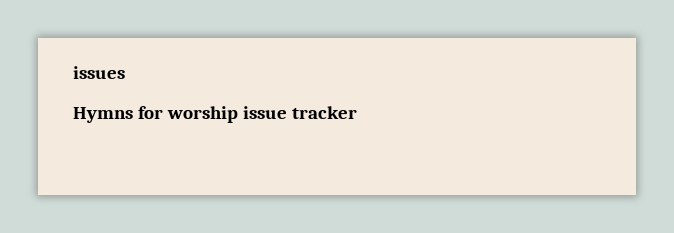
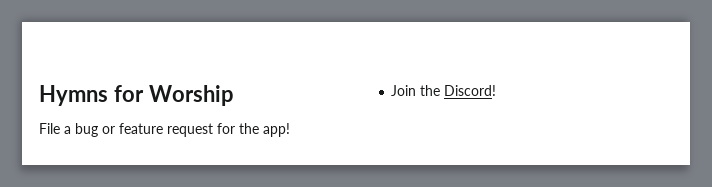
[73,66,125,79] issues // -> (39, 95) none
[166,106,357,123] worship issue tracker -> [148,85,234,106] [39,123,290,137] [391,85,497,96] Worship // File a bug or feature request for the app! // Join the Discord!

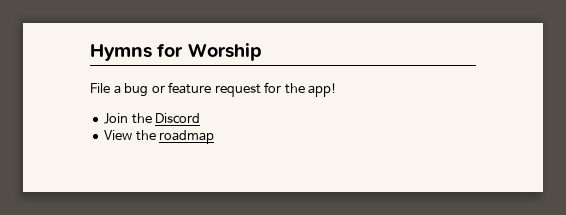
[444,85,497,96] Discord! -> [155,113,201,124] [104,130,215,144] Discord // View the roadmap

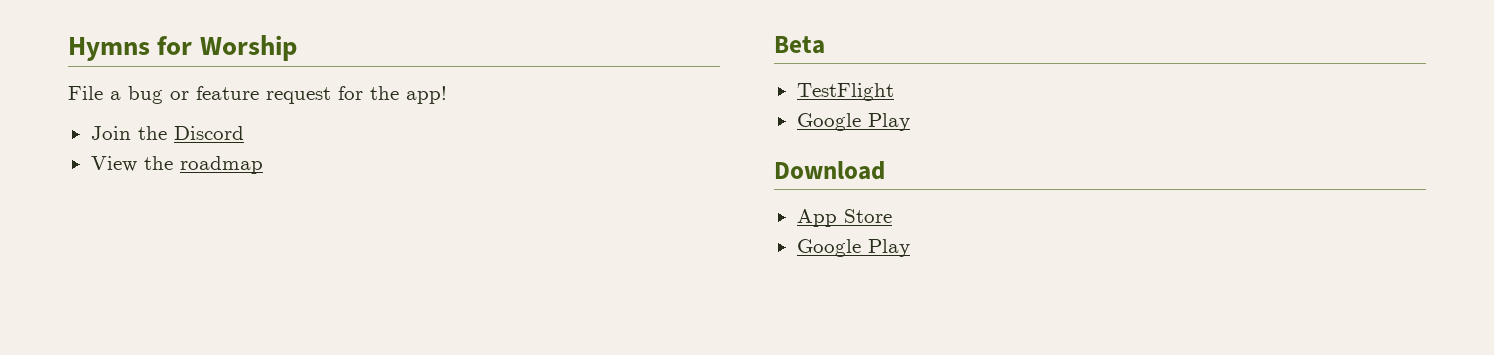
(215, 137) none -> [774,36,825,54] [796,83,894,101] [796,113,910,131] [774,161,885,180] [796,209,892,227] [796,239,910,257] // Beta // TestFlight // Google Play // Download // App Store // Google Play

